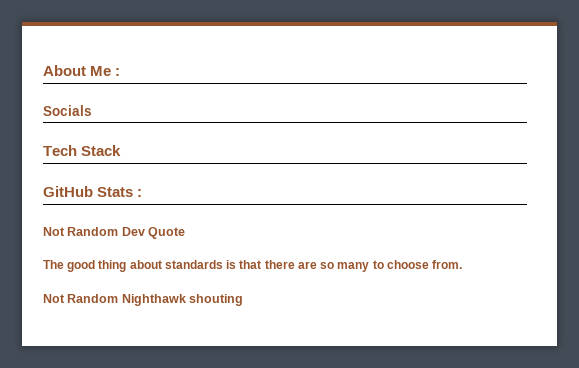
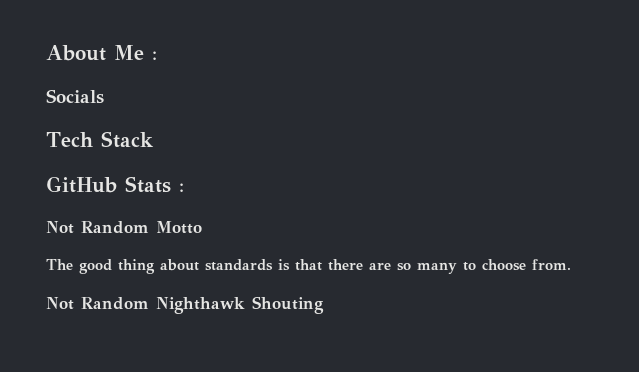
[121,227,186,239] Dev Quote -> [156,221,202,234] Motto
[189,294,244,306] shouting -> [252,296,324,314] Shouting

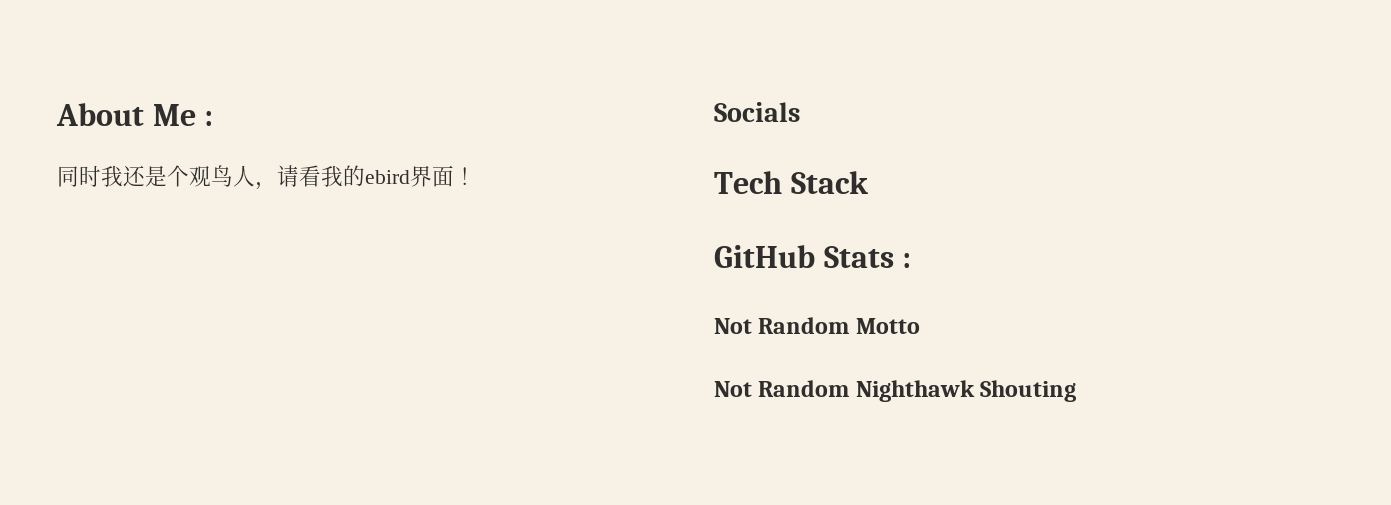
(157, 55) none -> [57,165,476,190] // 同时我还是个观鸟人，请看我的ebird界面！
[46,259,571,274] // The good thing about standards is that there are so many to choose from. -> (920, 326) none

